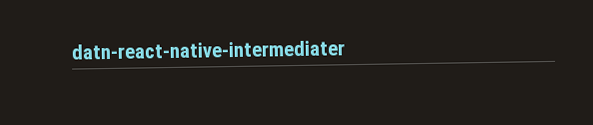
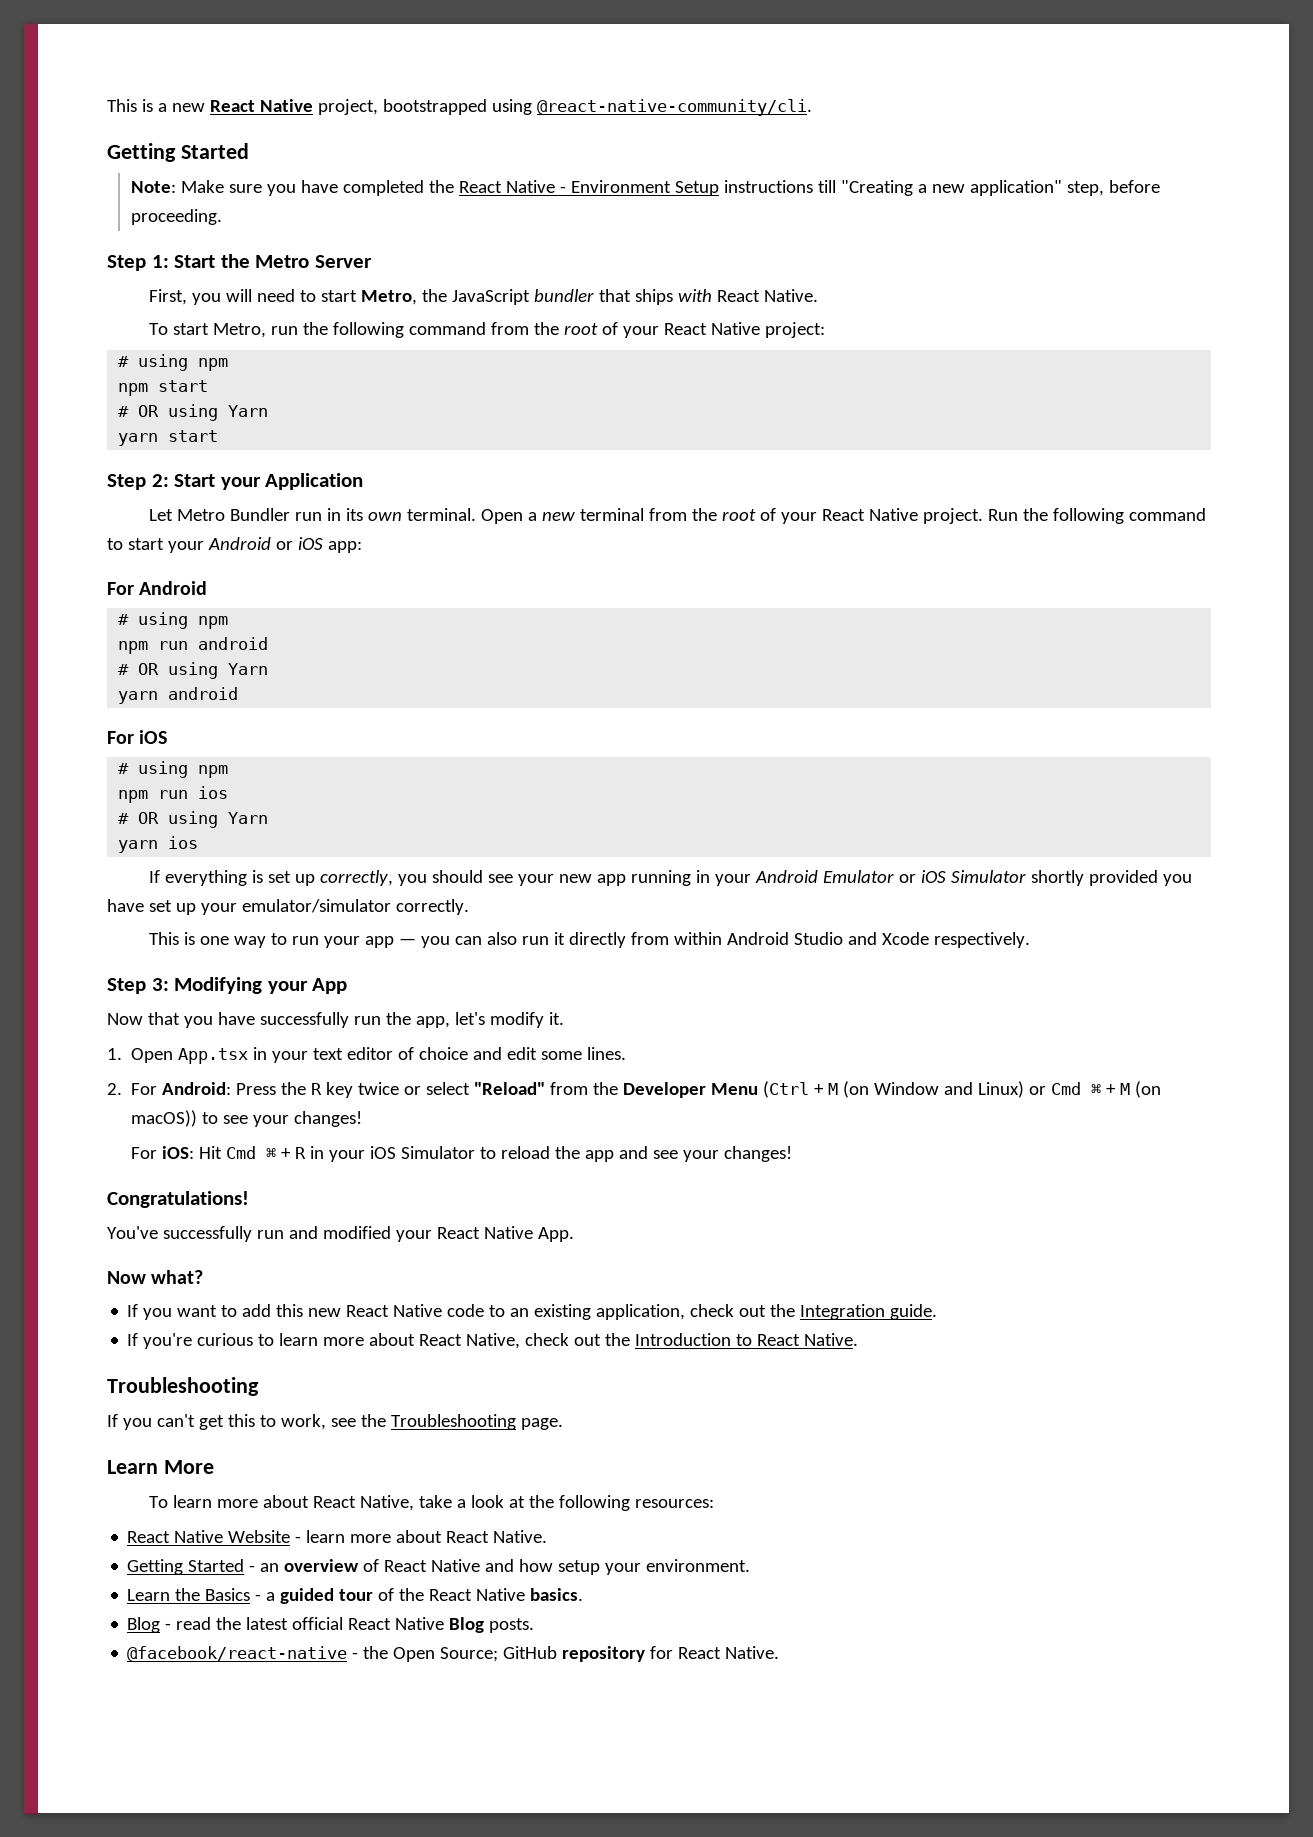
[71,40,345,60] datn-react-native-intermediater -> [107,99,812,116] [107,143,249,162] [130,180,1160,196] [130,209,222,225] [107,254,372,271] [148,289,818,305] [148,322,825,338] [118,354,229,371] [118,380,209,396] [118,404,269,421] [118,430,219,446] [107,473,364,490] [148,508,1206,524] [107,537,362,553] [107,581,208,595] [118,612,229,629] [118,637,269,654] [118,662,269,679] [118,687,239,704] [107,730,168,744] [118,761,229,778] [118,786,229,803] [118,811,269,828] [118,836,199,853] [148,870,1192,886] [107,899,469,915] [148,932,1030,948] [107,977,348,994] [107,1012,564,1028] [107,1047,627,1064] [107,1081,1162,1098] [131,1110,363,1127] [130,1146,792,1162] [107,1191,249,1208] [107,1226,574,1242] [107,1270,204,1284] [127,1304,938,1320] [127,1333,859,1349] [107,1377,259,1396] [107,1414,563,1430] [107,1460,214,1474] [148,1495,714,1511] [127,1530,548,1543] [127,1559,751,1575] [127,1588,584,1604] [127,1617,535,1633] [127,1646,780,1662] This is a new React Native project, bootstrapped using @react-native-community/cli. // Getting Started // Note: Make sure you have completed the React Native - Environment Setup instructions till "Creating a new application" step, before proceeding. // Step 1: Start the Metro Server // First, you will need to start Metro, the JavaScript bundler that ships with React Native. // To start Metro, run the following command from the root of your React Native project: // # using npm // npm start // # OR using Yarn // yarn start // Step 2: Start your Application // Let Metro Bundler run in its own terminal. Open a new terminal from the root of your React Native project. Run the following command to start your Android or iOS app: // For Android // # using npm // npm run android // # OR using Yarn // yarn android // For iOS // # using npm // npm run ios // # OR using Yarn // yarn ios // If everything is set up correctly, you should see your new app running in your Android Emulator or iOS Simulator shortly provided you have set up your emulator/simulator correctly. // This is one way to run your app — you can also run it directly from within Android Studio and Xcode respectively. // Step 3: Modifying your App // Now that you have successfully run the app, let's modify it. // 1. Open App.tsx in your text editor of choice and edit some lines. // 2. For Android: Press the R key twice or select "Reload" from the Developer Menu (Ctrl + M (on Window and Linux) or Cmd ⌘ + M (on macOS)) to see your changes! // For iOS: Hit Cmd ⌘ + R in your iOS Simulator to reload the app and see your changes! // Congratulations! // You've successfully run and modified your React Native App. // Now what? // If you want to add this new React Native code to an existing application, check out the Integration guide. // If you're curious to learn more about React Native, check out the Introduction to React Native. // Troubleshooting // If you can't get this to work, see the Troubleshooting page. // Learn More // To learn more about React Native, take a look at the following resources: // React Native Website - learn more about React Native. // Getting Started - an overview of React Native and how setup your environment. // Learn the Basics - a guided tour of the React Native basics. // Blog - read the latest official React Native Blog posts. // @facebook/react-native - the Open Source; GitHub repository for React Native.

